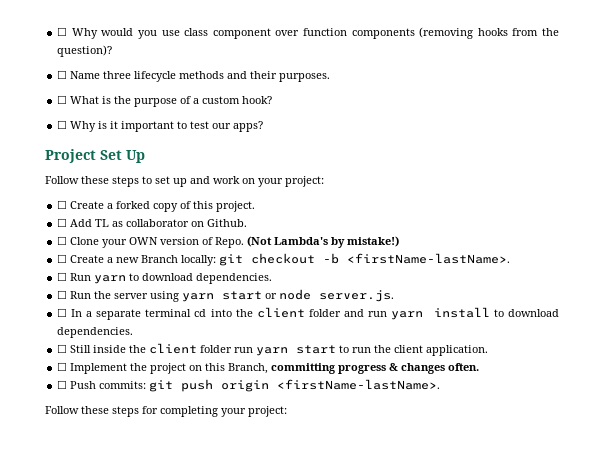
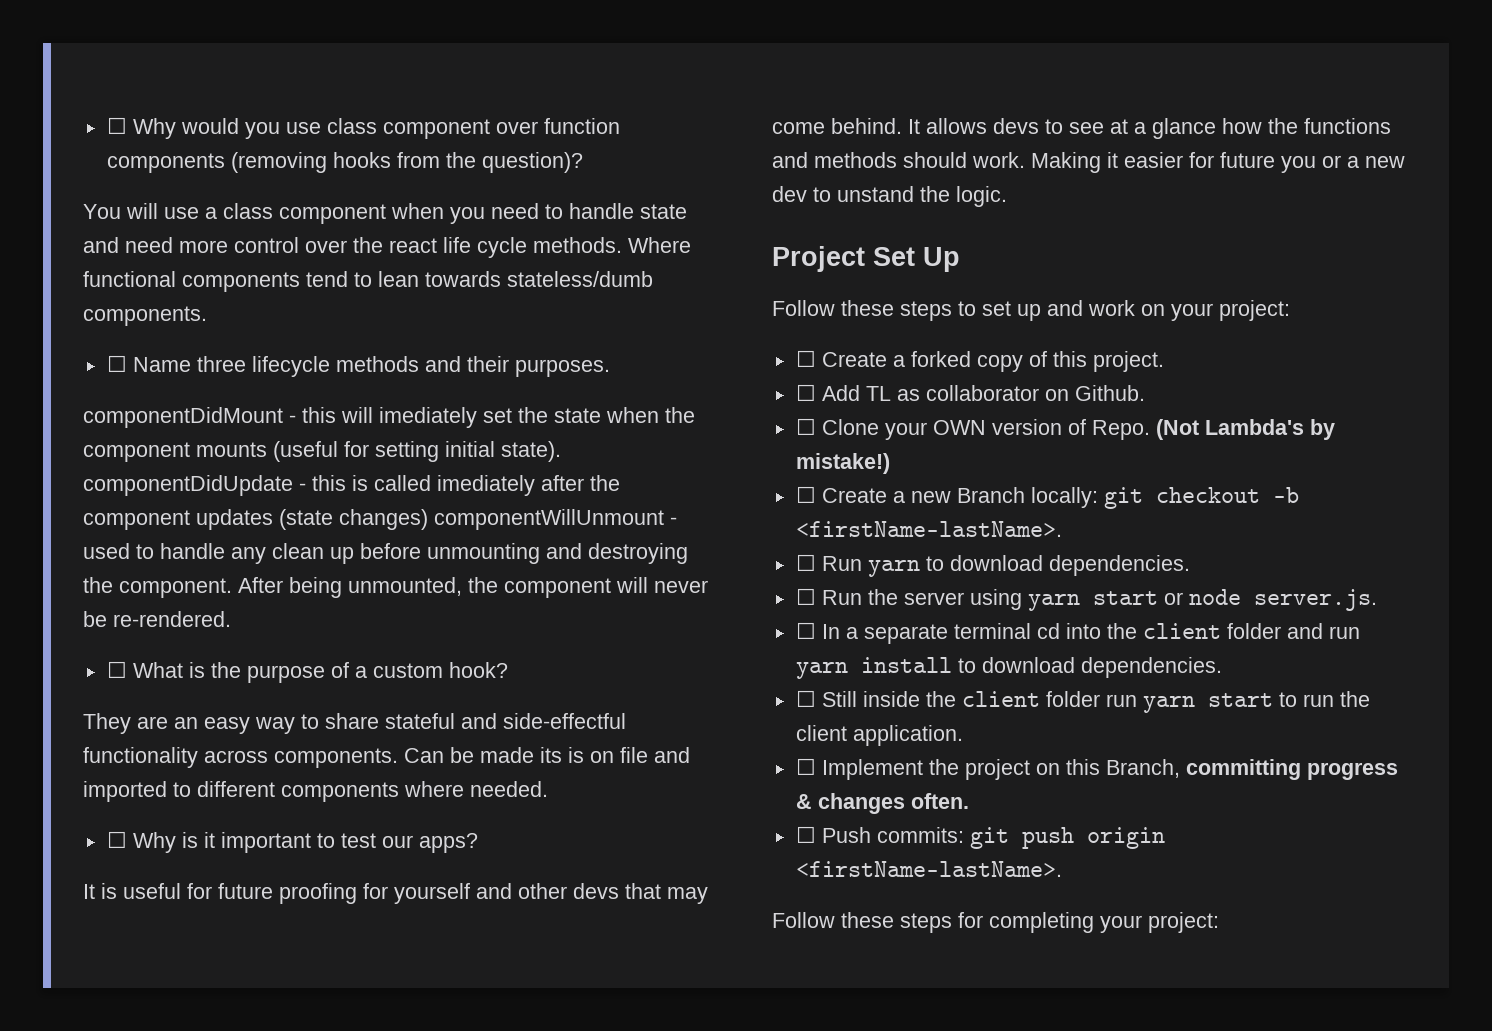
(113, 51) none -> [83,203,687,224] [83,237,691,258] [83,271,653,292] [83,306,207,326] // You will use a class component when you need to handle state and need more control over the react life cycle methods. Where functional components tend to lean towards stateless/dumb components.
(331, 77) none -> [83,407,695,428] [83,441,561,462] [83,475,620,496] [83,509,677,530] [83,543,688,564] [83,577,708,598] [83,611,231,627] // componentDidMount - this will imediately set the state when the component mounts (useful for setting initial state). componentDidUpdate - this is called imediately after the component updates (state changes) componentWillUnmount - used to handle any clean up before unmounting and destroying the component. After being unmounted, the component will never be re-rendered.
(273, 100) none -> [83,713,626,734] [83,747,690,768] [83,781,548,802] // They are an easy way to share stateful and side-effectful functionality across components. Can be made its is on file and imported to different components where needed.
(264, 126) none -> [83,883,708,904] [772,118,1391,139] [772,152,1405,173] [772,186,1007,207] // It is useful for future proofing for yourself and other devs that may come behind. It allows devs to see at a glance how the functions and methods should work. Making it easier for future you or a new dev to unstand the logic.

